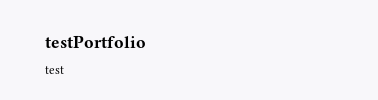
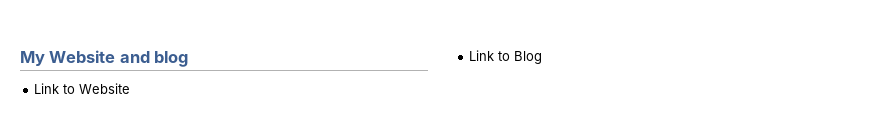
[45,35,146,48] [45,66,64,74] testPortfolio // test -> [20,50,189,67] [34,83,131,94] [469,50,543,64] My Website and blog // Link to Website // Link to Blog

